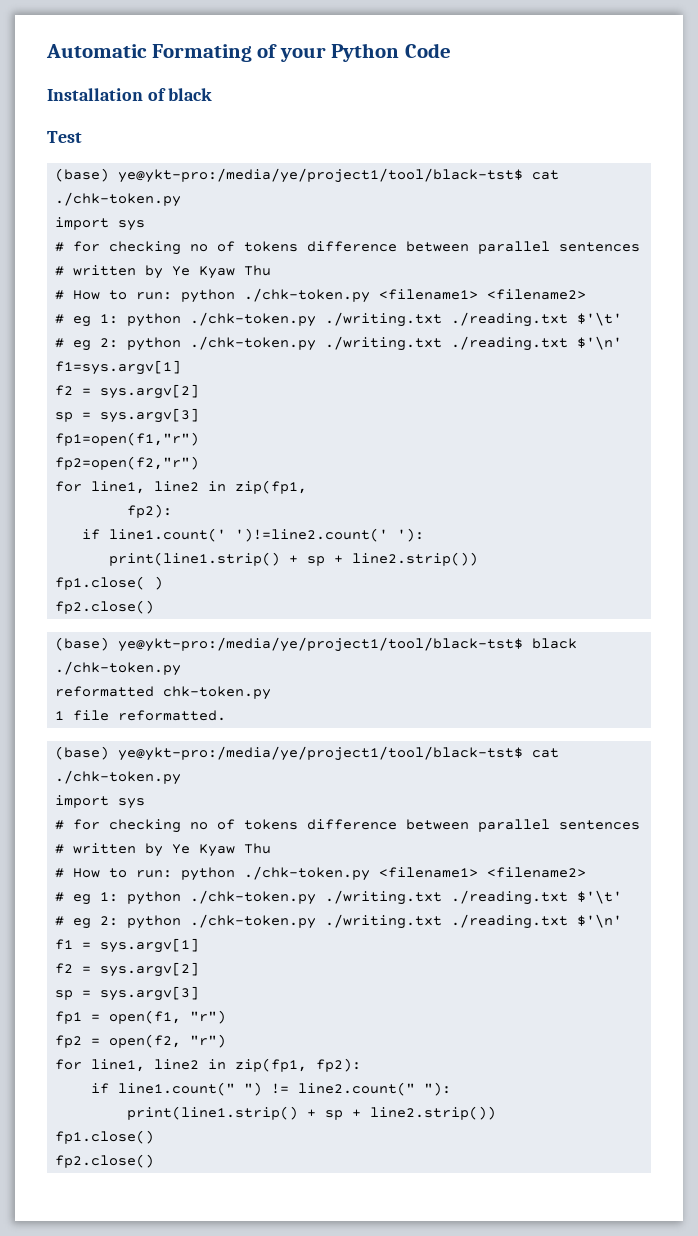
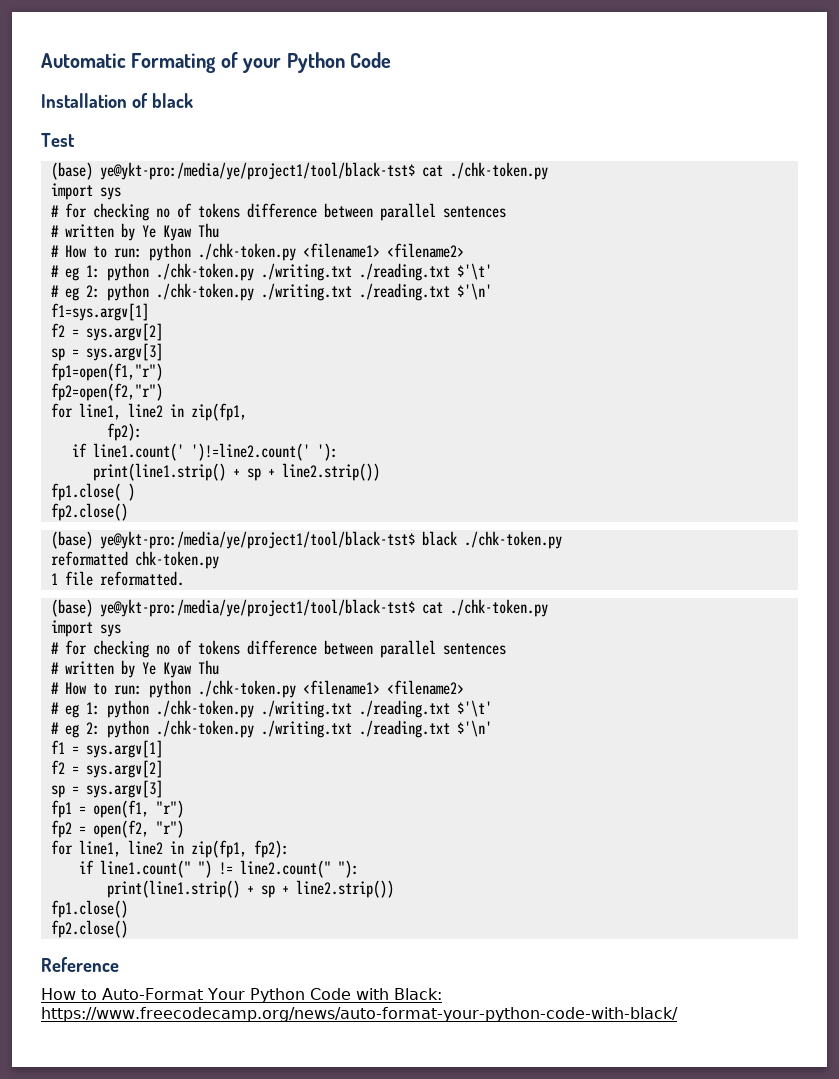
(154, 1161) none -> [41,957,119,972] [41,988,442,1003] [41,1007,678,1022] // Reference // How to Auto-Format Your Python Code with Black: https://www.freecodecamp.org/news/auto-format-your-python-code-with-black/

